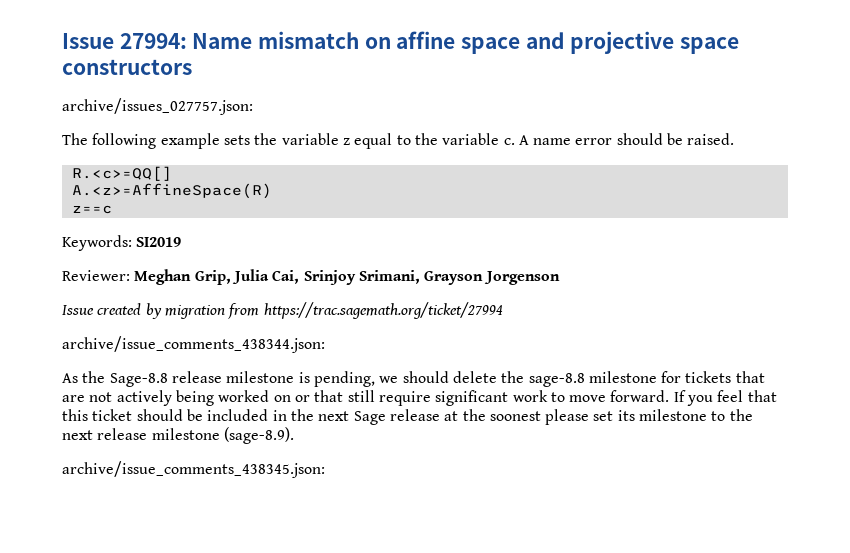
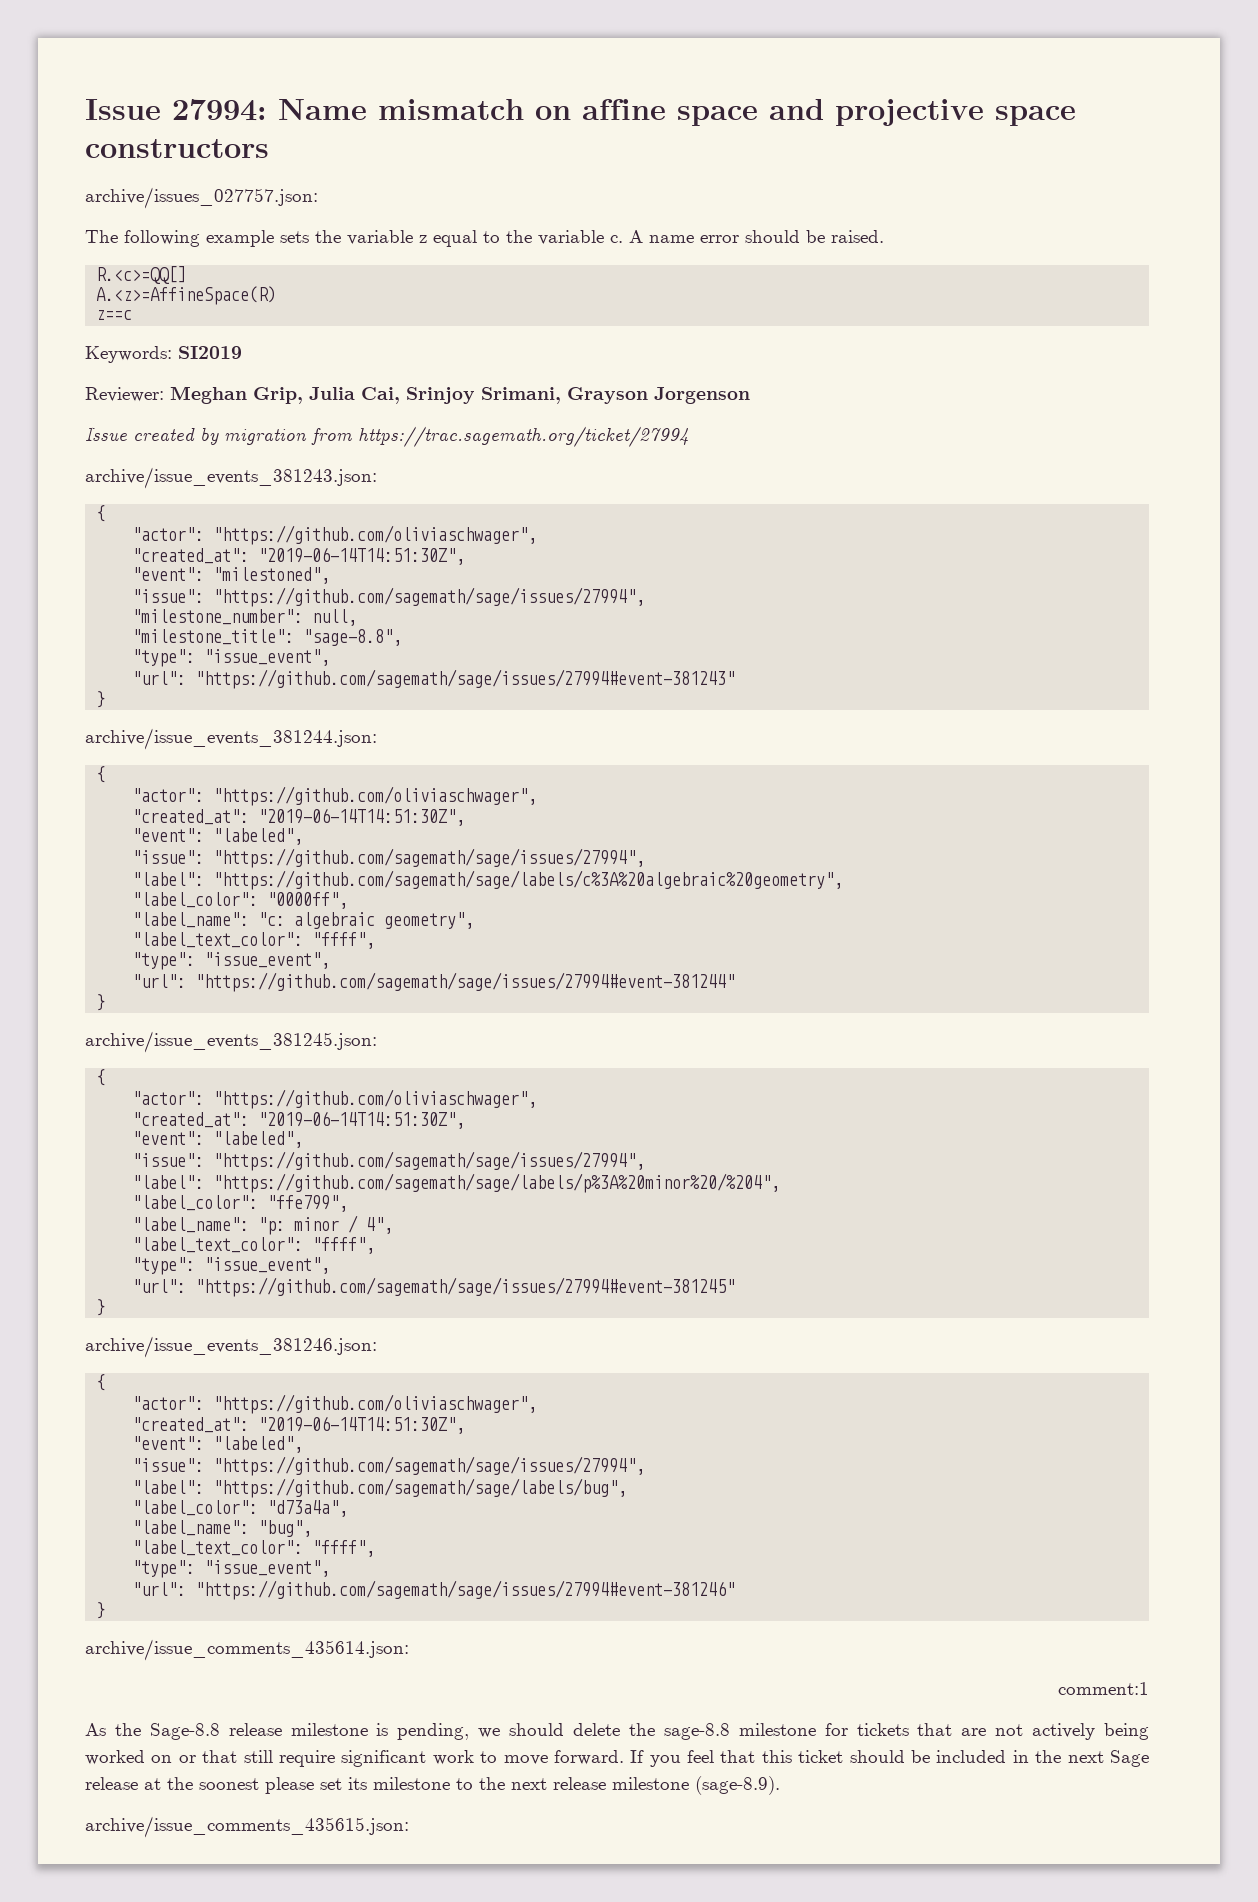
[62,336,325,353] archive/issue_comments_438344.json: -> [85,467,377,489] [96,505,106,522] [132,525,538,545] [132,547,466,565] [132,567,331,584] [132,587,646,607] [132,609,358,626] [132,629,403,646] [132,649,331,667] [132,669,736,689] [96,691,106,708] [85,728,377,750] [96,766,106,783] [132,786,538,806] [132,808,466,826] [132,828,304,845] [132,848,646,868] [132,870,844,890] [132,892,349,909] [132,912,475,929] [132,932,376,949] [132,952,331,970] [132,972,736,992] [96,994,106,1011] [85,1031,377,1053] [96,1069,106,1086] [132,1089,538,1109] [132,1111,466,1129] [132,1131,304,1148] [132,1151,646,1171] [132,1173,781,1193] [132,1195,349,1212] [132,1215,394,1235] [132,1237,376,1254] [132,1257,331,1275] [132,1277,736,1297] [96,1299,106,1316] [85,1336,377,1358] [96,1374,106,1391] [132,1394,538,1414] [132,1416,466,1434] [132,1436,304,1453] [132,1456,646,1476] [132,1478,628,1498] [132,1500,349,1517] [132,1520,313,1537] [132,1540,376,1557] [132,1560,331,1578] [132,1580,736,1600] [96,1602,106,1619] [85,1639,409,1661] [1058,1682,1149,1695] archive/issue_events_381243.json: // { // "actor": "https://github.com/oliviaschwager", // "created_at": "2019-06-14T14:51:30Z", // "event": "milestoned", // "issue": "https://github.com/sagemath/sage/issues/27994", // "milestone_number": null, // "milestone_title": "sage-8.8", // "type": "issue_event", // "url": "https://github.com/sagemath/sage/issues/27994#event-381243" // } // archive/issue_events_381244.json: // { // "actor": "https://github.com/oliviaschwager", // "created_at": "2019-06-14T14:51:30Z", // "event": "labeled", // "issue": "https://github.com/sagemath/sage/issues/27994", // "label": "https://github.com/sagemath/sage/labels/c%3A%20algebraic%20geometry", // "label_color": "0000ff", // "label_name": "c: algebraic geometry", // "label_text_color": "ffff", // "type": "issue_event", // "url": "https://github.com/sagemath/sage/issues/27994#event-381244" // } // archive/issue_events_381245.json: // { // "actor": "https://github.com/oliviaschwager", // "created_at": "2019-06-14T14:51:30Z", // "event": "labeled", // "issue": "https://github.com/sagemath/sage/issues/27994", // "label": "https://github.com/sagemath/sage/labels/p%3A%20minor%20/%204", // "label_color": "ffe799", // "label_name": "p: minor / 4", // "label_text_color": "ffff", // "type": "issue_event", // "url": "https://github.com/sagemath/sage/issues/27994#event-381245" // } // archive/issue_events_381246.json: // { // "actor": "https://github.com/oliviaschwager", // "created_at": "2019-06-14T14:51:30Z", // "event": "labeled", // "issue": "https://github.com/sagemath/sage/issues/27994", // "label": "https://github.com/sagemath/sage/labels/bug", // "label_color": "d73a4a", // "label_name": "bug", // "label_text_color": "ffff", // "type": "issue_event", // "url": "https://github.com/sagemath/sage/issues/27994#event-381246" // } // archive/issue_comments_435614.json: // comment:1
[62,461,325,478] archive/issue_comments_438345.json: -> [85,1816,409,1838] archive/issue_comments_435615.json:

